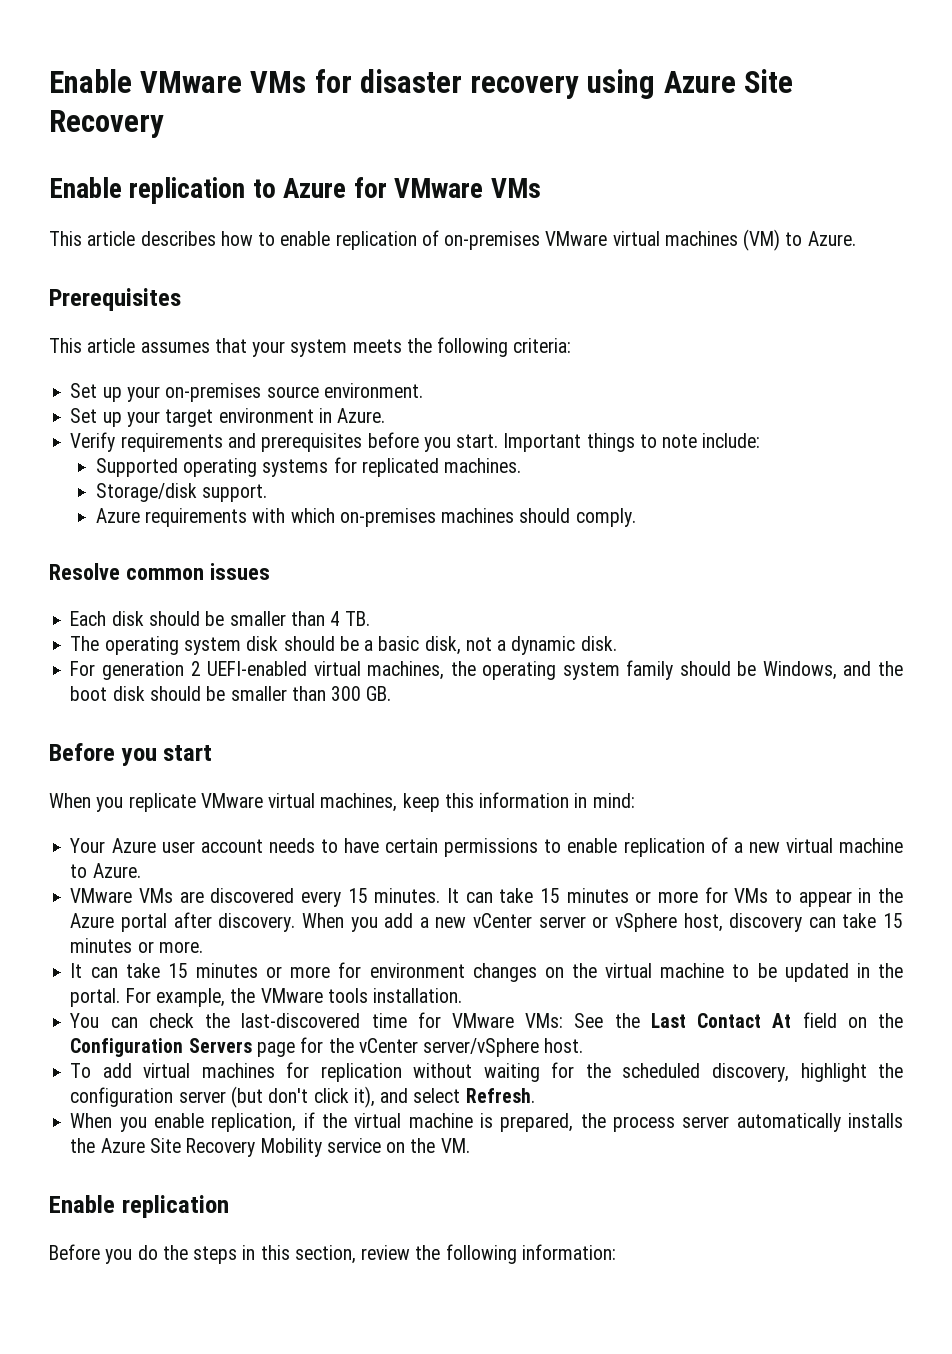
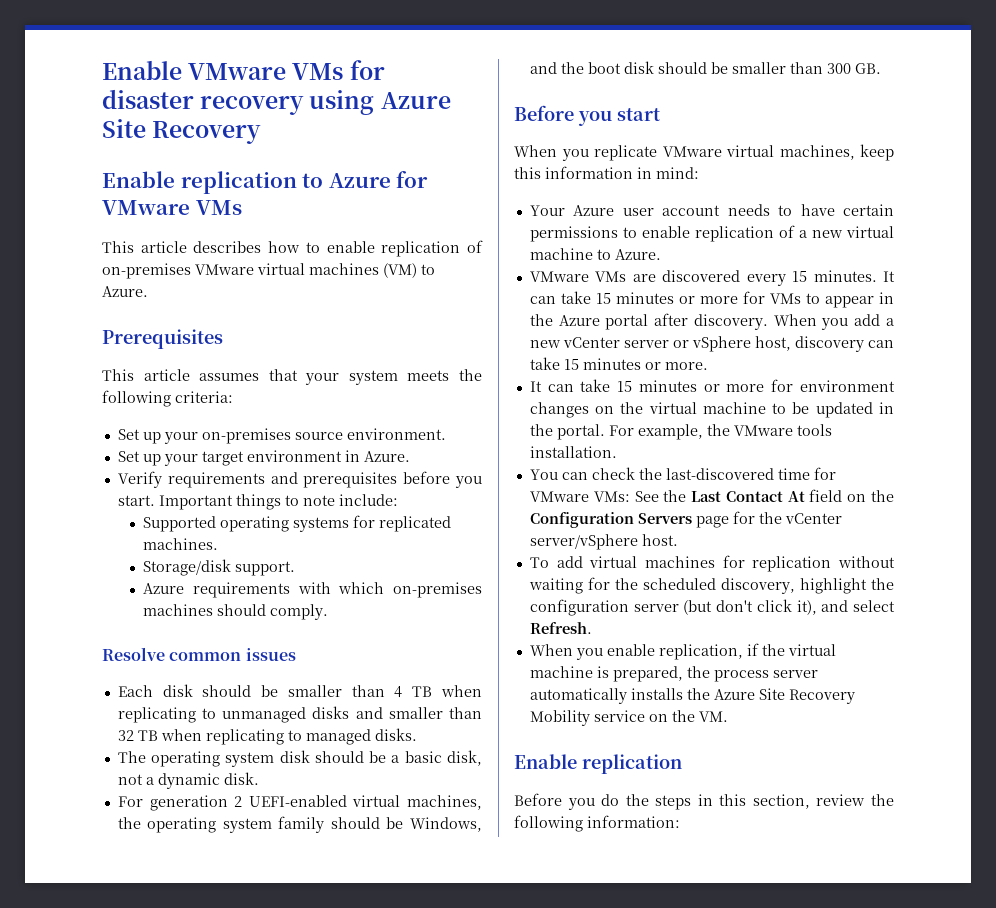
[345,611,371,626] TB. -> [412,685,483,697] [117,706,483,723] [117,728,417,745] TB when replicating to unmanaged disks and smaller than 32 TB when replicating to managed disks.

